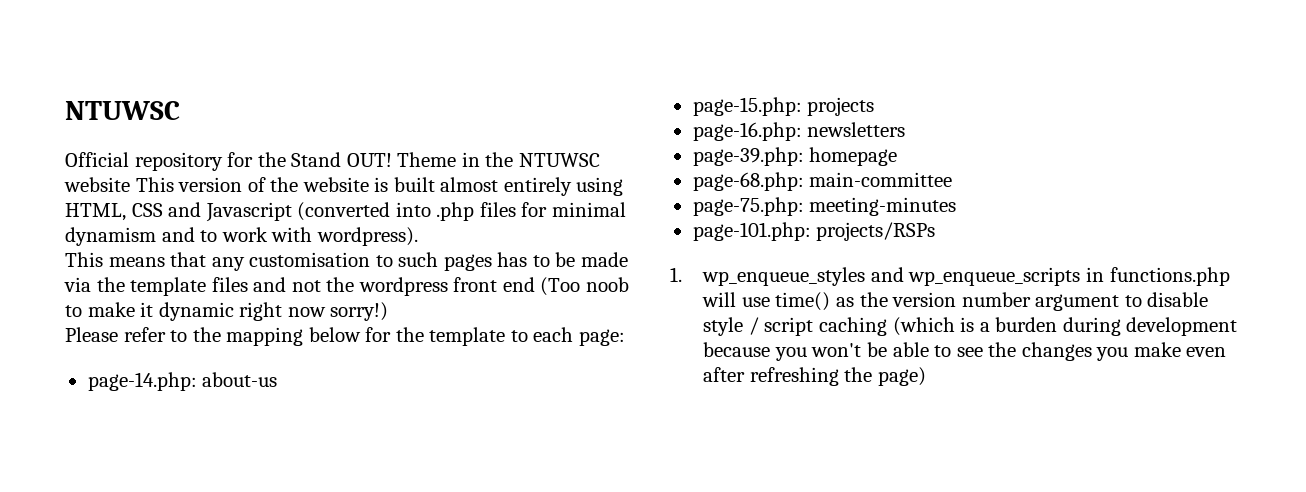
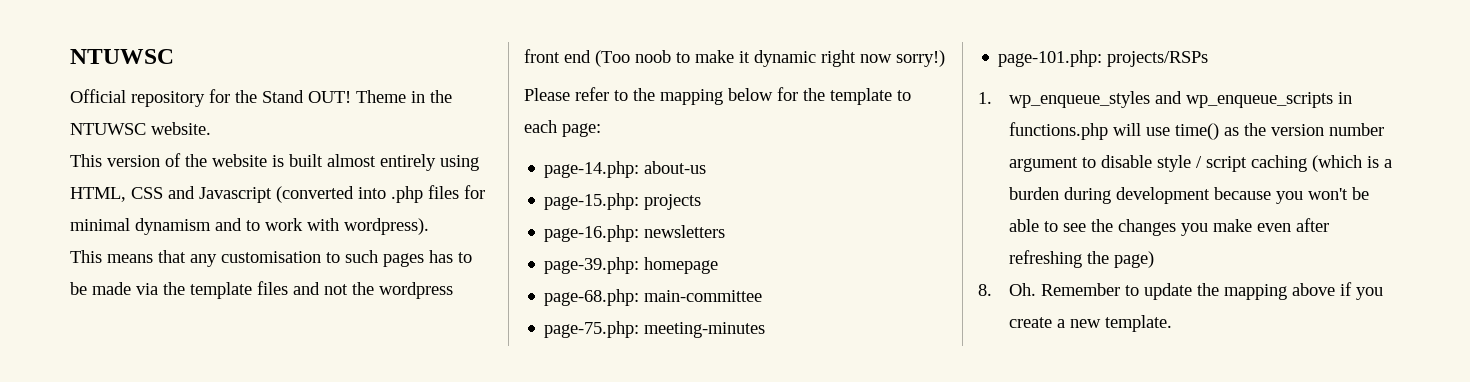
[64,177,130,192] website -> [151,122,211,135] website. //
(927, 376) none -> [978,282,1384,300] [1009,315,1173,332] // 8. Oh. Remember to update the mapping above if you create a new template.

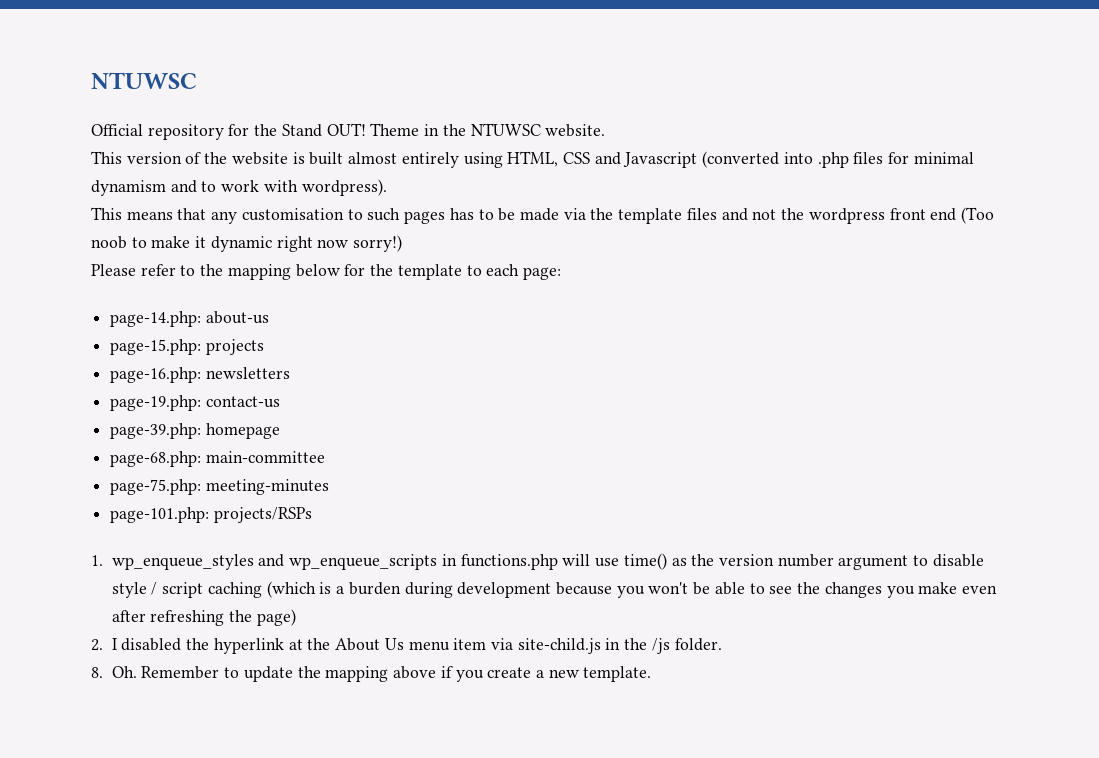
(726, 231) none -> [110,395,280,411] // page-19.php: contact-us
(1155, 259) none -> [91,638,722,654] // 2. I disabled the hyperlink at the About Us menu item via site-child.js in the /js folder.

